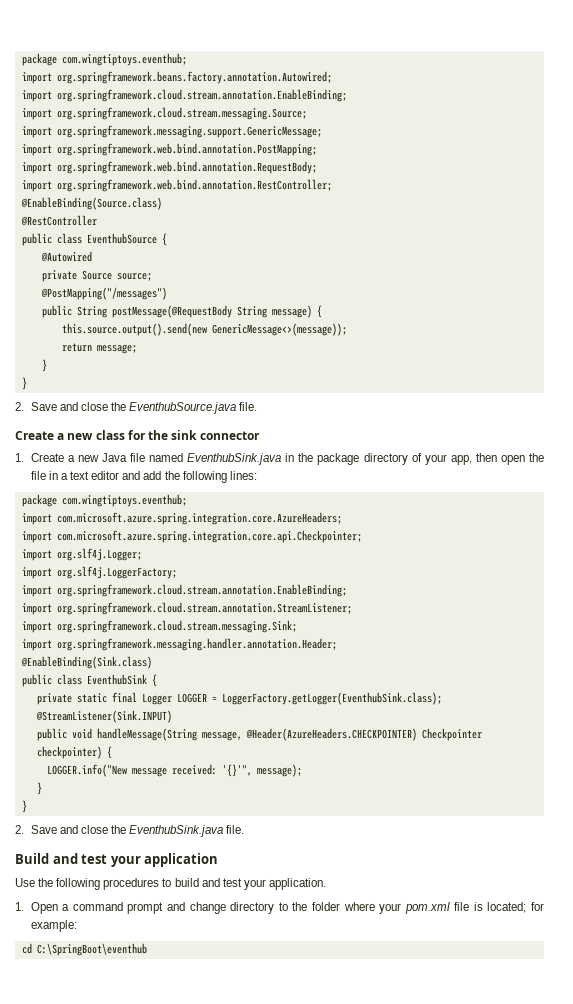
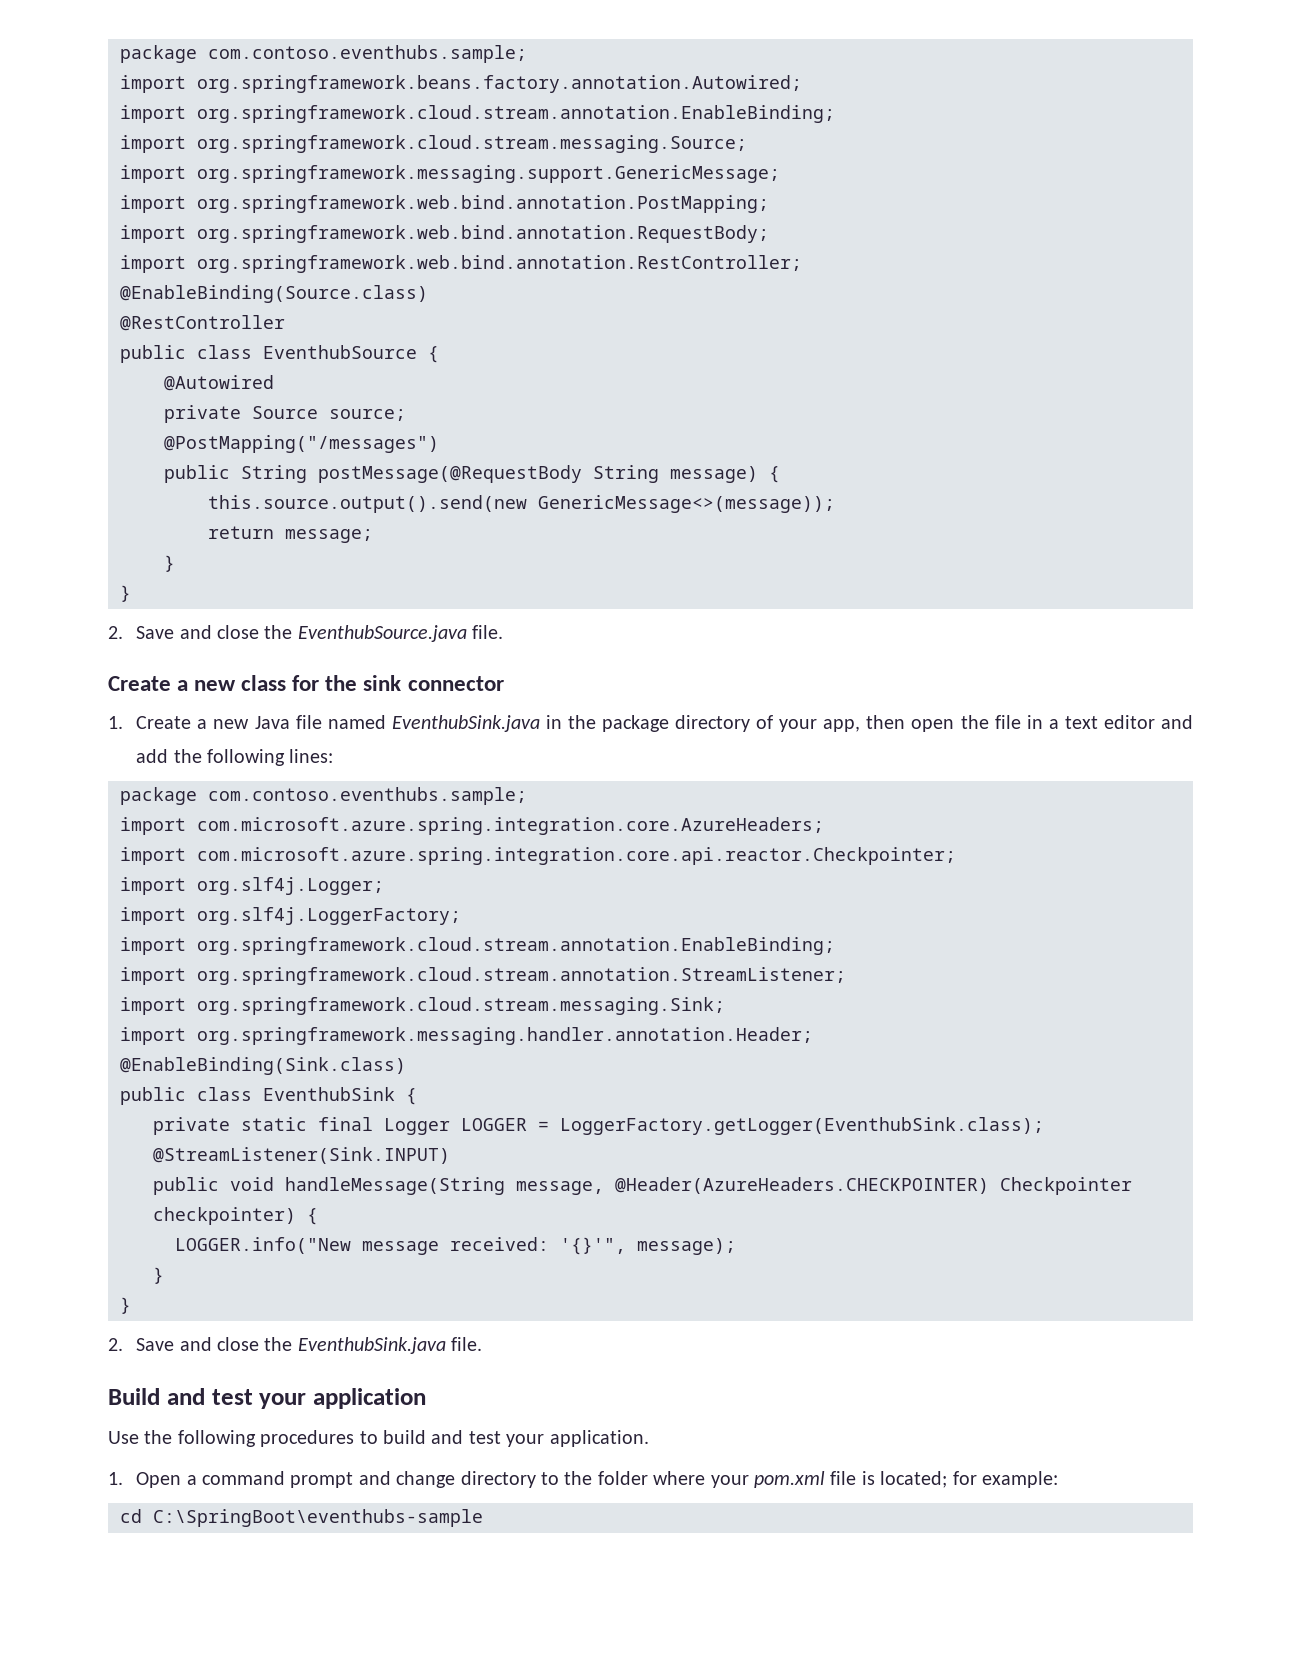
[21,53,187,66] package com.wingtiptoys.eventhub; -> [120,45,527,63] package com.contoso.eventhubs.sample;
[61,494,187,507] com.wingtiptoys.eventhub; -> [208,787,527,805] com.contoso.eventhubs.sample;
[56,530,362,543] com.microsoft.azure.spring.integration.core.api.Checkpointer; -> [197,847,956,865] com.microsoft.azure.spring.integration.core.api.reactor.Checkpointer;
[36,943,147,956] C:\SpringBoot\eventhub -> [153,1509,483,1527] C:\SpringBoot\eventhubs-sample

